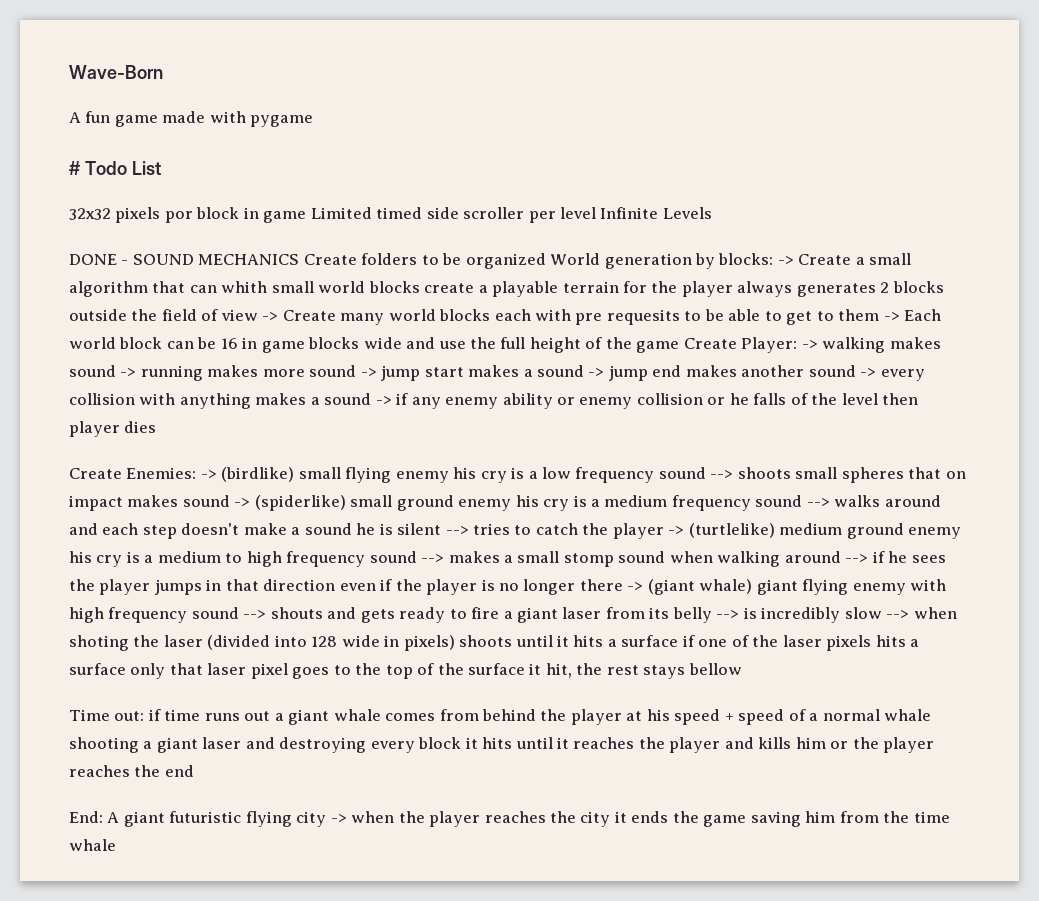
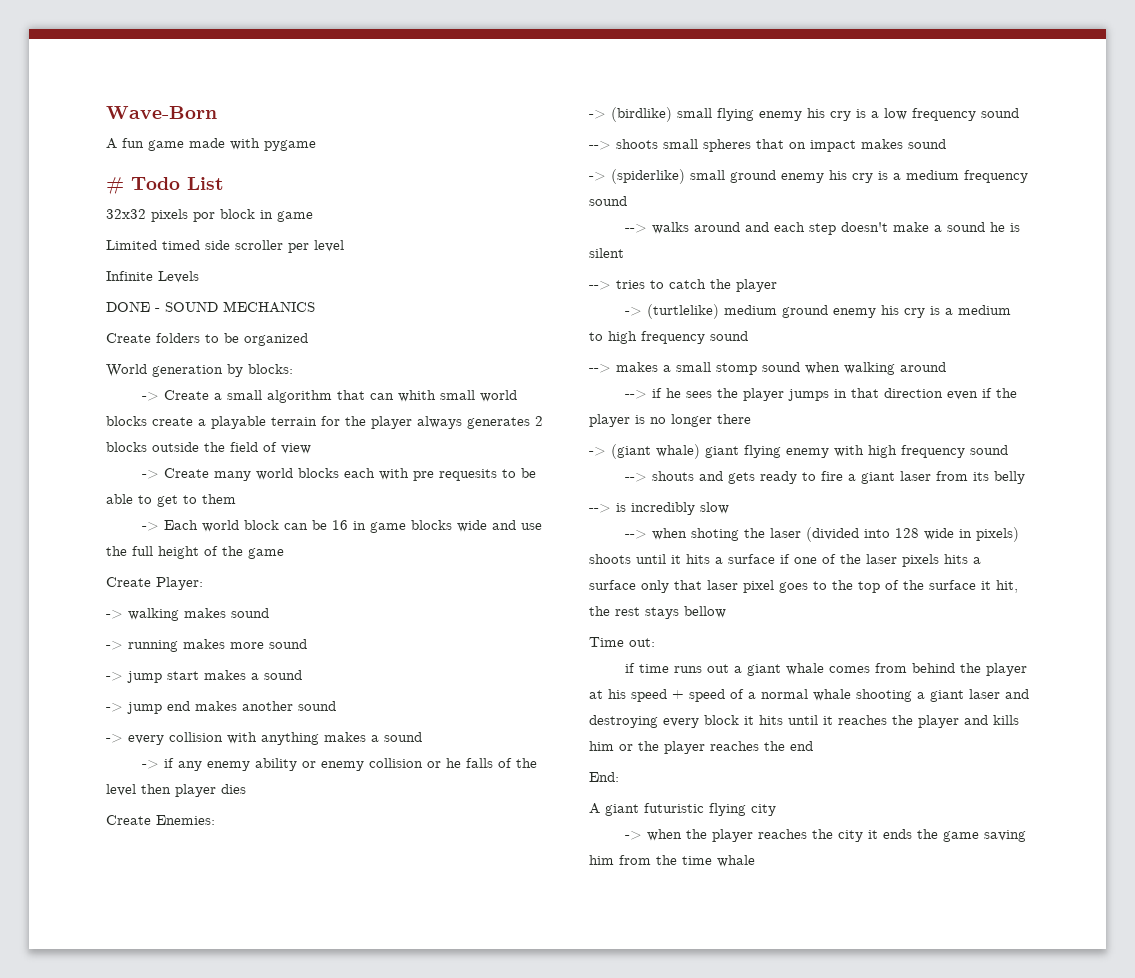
(307, 217) none -> (313, 216) //
(597, 213) none -> (344, 246) //
(300, 259) none -> (315, 307) //
(546, 261) none -> (308, 339) //
(774, 259) none -> (293, 369) //
(258, 315) none -> (311, 448) //
(880, 315) none -> (236, 499) //
(680, 347) none -> (284, 553) //
(798, 345) none -> (203, 583) //
(116, 371) none -> (269, 613) //
(357, 371) none -> (307, 644) //
(585, 371) none -> (302, 675) //
(856, 371) none -> (336, 706) //
(372, 399) none -> (422, 737) //
(197, 473) none -> (215, 820) //
(706, 473) none -> (1019, 113) //
(230, 501) none -> (946, 144) //
(803, 501) none -> (627, 201) //
(442, 529) none -> (624, 253) //
(664, 531) none -> (777, 285) //
(417, 557) none -> (748, 336) //
(841, 557) none -> (946, 367) //
(623, 585) none -> (751, 419) //
(239, 613) none -> (1008, 450) //
(712, 615) none -> (1025, 477) //
(882, 613) none -> (729, 508) //
(145, 716) none -> (655, 642) //
(103, 817) none -> (619, 777) //
(327, 819) none -> (776, 810) //

